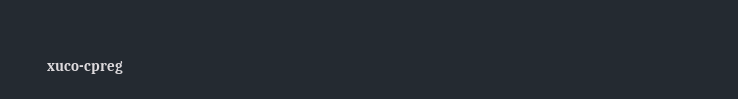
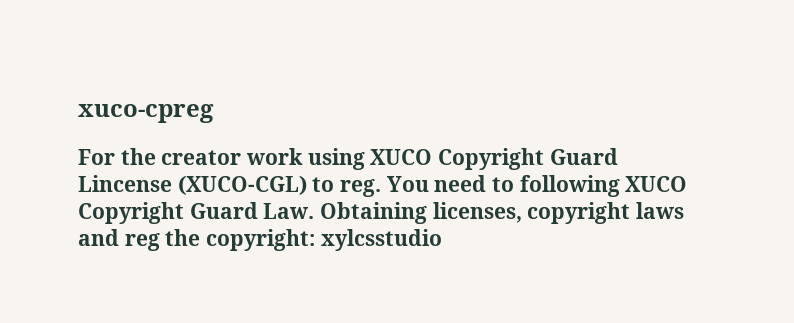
(123, 67) none -> [78,148,618,170] [78,175,688,197] [78,202,685,224] [78,229,442,251] // For the creator work using XUCO Copyright Guard Lincense (XUCO-CGL) to reg. You need to following XUCO Copyright Guard Law. Obtaining licenses, copyright laws and reg the copyright: xylcsstudio

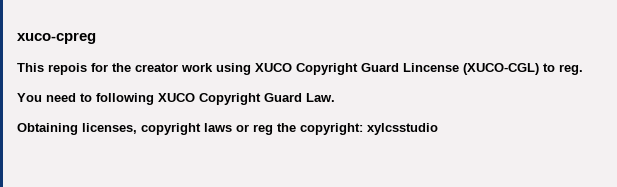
[78,149,115,165] For -> [17,63,108,75] This repois for
(382, 188) none -> (583, 69) //
(315, 211) none -> (335, 97) //
[78,229,119,246] and -> [236,124,249,132] or

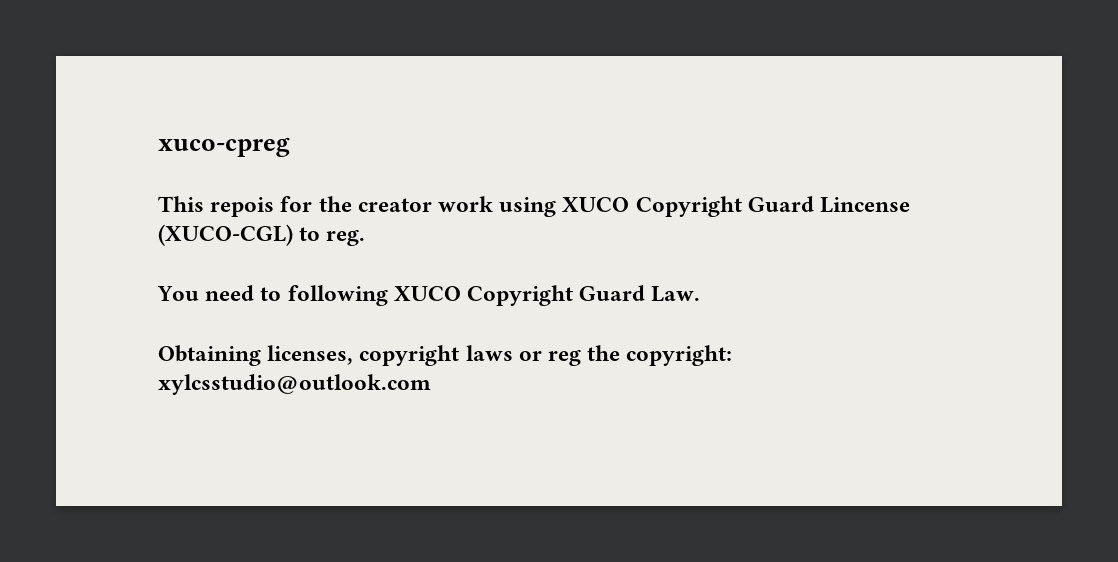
[367,123,438,135] xylcsstudio -> [158,374,431,395] xylcsstudio@outlook.com

